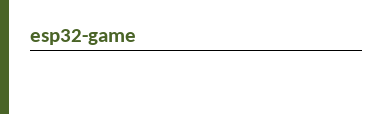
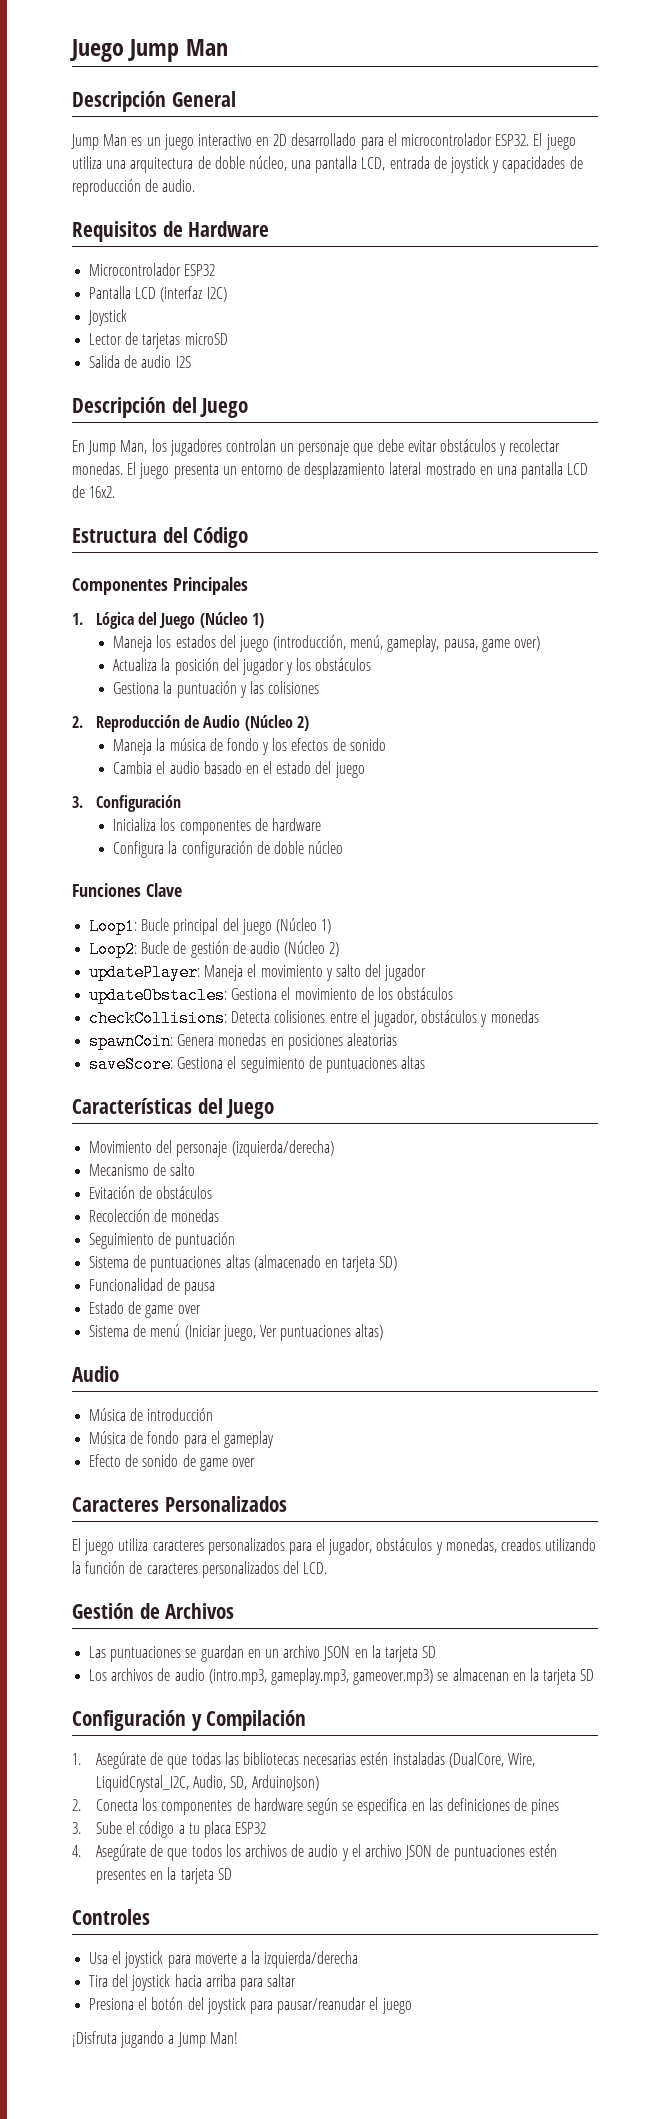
[30,29,136,45] esp32-game -> [70,39,228,62] [72,91,236,112] [71,133,576,150] [72,156,583,173] [72,179,196,196] [72,221,270,242] [89,263,216,276] [89,286,227,302] [88,309,128,326] [89,332,228,349] [89,355,191,368] [72,397,249,418] [72,439,561,456] [72,462,589,479] [72,485,116,498] [72,527,249,548] [72,577,248,595] [72,612,264,629] [113,635,541,652] [113,658,372,675] [113,681,320,698] [72,715,309,732] [113,738,386,755] [113,761,365,778] [72,795,182,812] [113,818,321,835] [113,841,344,858] [72,883,182,897] [89,918,332,935] [89,941,340,958] [89,964,427,981] [89,987,454,1004] [89,1010,539,1027] [89,1033,397,1050] [89,1056,426,1073] [72,1098,275,1119] [89,1140,334,1157] [89,1163,196,1176] [89,1186,213,1199] [89,1209,220,1222] [89,1232,236,1249] [89,1255,398,1272] [89,1278,216,1295] [89,1301,201,1318] [89,1324,384,1341] [72,1366,119,1382] [89,1408,214,1421] [89,1431,274,1448] [89,1454,255,1471] [72,1496,287,1512] [72,1538,597,1555] [72,1561,328,1578] [72,1603,235,1619] [89,1645,437,1662] [89,1668,595,1685] [72,1710,307,1731] [72,1752,535,1769] [96,1775,319,1792] [72,1798,560,1815] [72,1821,267,1838] [72,1844,557,1861] [96,1867,232,1884] [72,1909,150,1925] [89,1951,359,1968] [89,1974,297,1991] [89,1997,412,2014] [72,2031,238,2048] Juego Jump Man // Descripción General // Jump Man es un juego interactivo en 2D desarrollado para el microcontrolador ESP32. El juego utiliza una arquitectura de doble núcleo, una pantalla LCD, entrada de joystick y capacidades de reproducción de audio. // Requisitos de Hardware // Microcontrolador ESP32 // Pantalla LCD (interfaz I2C) // Joystick // Lector de tarjetas microSD // Salida de audio I2S // Descripción del Juego // En Jump Man, los jugadores controlan un personaje que debe evitar obstáculos y recolectar monedas. El juego presenta un entorno de desplazamiento lateral mostrado en una pantalla LCD de 16x2. // Estructura del Código // Componentes Principales // 1. Lógica del Juego (Núcleo 1) // Maneja los estados del juego (introducción, menú, gameplay, pausa, game over) // Actualiza la posición del jugador y los obstáculos // Gestiona la puntuación y las colisiones // 2. Reproducción de Audio (Núcleo 2) // Maneja la música de fondo y los efectos de sonido // Cambia el audio basado en el estado del juego // 3. Configuración // Inicializa los componentes de hardware // Configura la configuración de doble núcleo // Funciones Clave // Loop1: Bucle principal del juego (Núcleo 1) // Loop2: Bucle de gestión de audio (Núcleo 2) // updatePlayer: Maneja el movimiento y salto del jugador // updateObstacles: Gestiona el movimiento de los obstáculos // checkCollisions: Detecta colisiones entre el jugador, obstáculos y monedas // spawnCoin: Genera monedas en posiciones aleatorias // saveScore: Gestiona el seguimiento de puntuaciones altas // Características del Juego // Movimiento del personaje (izquierda/derecha) // Mecanismo de salto // Evitación de obstáculos // Recolección de monedas // Seguimiento de puntuación // Sistema de puntuaciones altas (almacenado en tarjeta SD) // Funcionalidad de pausa // Estado de game over // Sistema de menú (Iniciar juego, Ver puntuaciones altas) // Audio // Música de introducción // Música de fondo para el gameplay // Efecto de sonido de game over // Caracteres Personalizados // El juego utiliza caracteres personalizados para el jugador, obstáculos y monedas, creados utilizando la función de caracteres personalizados del LCD. // Gestión de Archivos // Las puntuaciones se guardan en un archivo JSON en la tarjeta SD // Los archivos de audio (intro.mp3, gameplay.mp3, gameover.mp3) se almacenan en la tarjeta SD // Configuración y Compilación // 1. Asegúrate de que todas las bibliotecas necesarias estén instaladas (DualCore, Wire, LiquidCrystal_I2C, Audio, SD, ArduinoJson) // 2. Conecta los componentes de hardware según se especifica en las definiciones de pines // 3. Sube el código a tu placa ESP32 // 4. Asegúrate de que todos los archivos de audio y el archivo JSON de puntuaciones estén presentes en la tarjeta SD // Controles // Usa el joystick para moverte a la izquierda/derecha // Tira del joystick hacia arriba para saltar // Presiona el botón del joystick para pausar/reanudar el juego // ¡Disfruta jugando a Jump Man!

